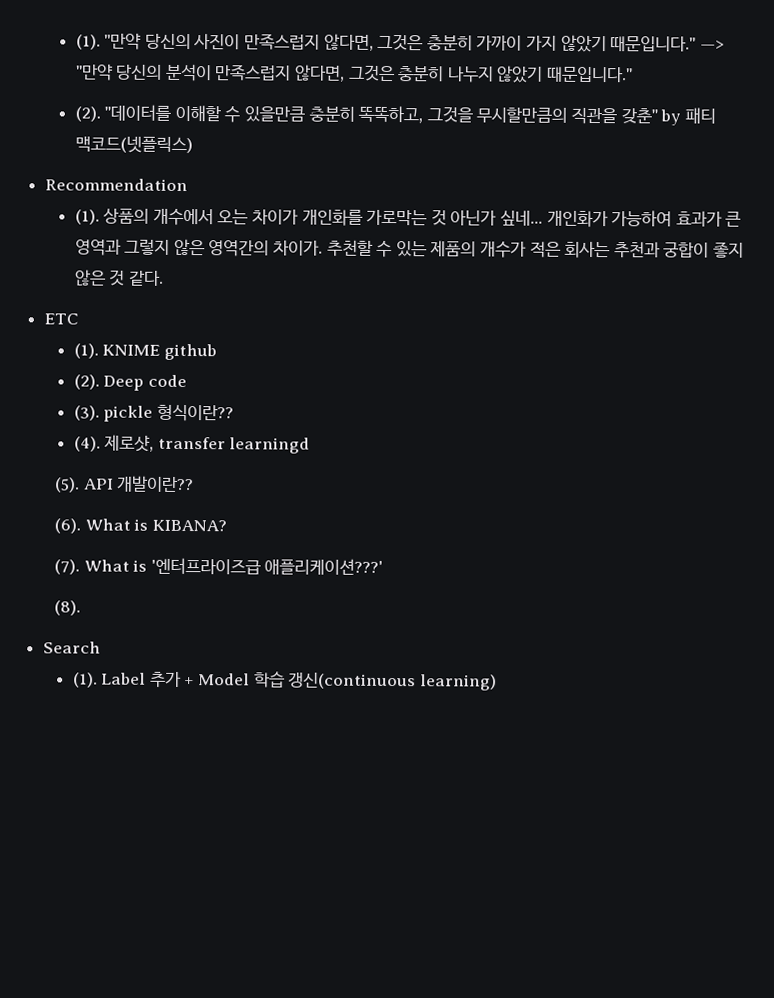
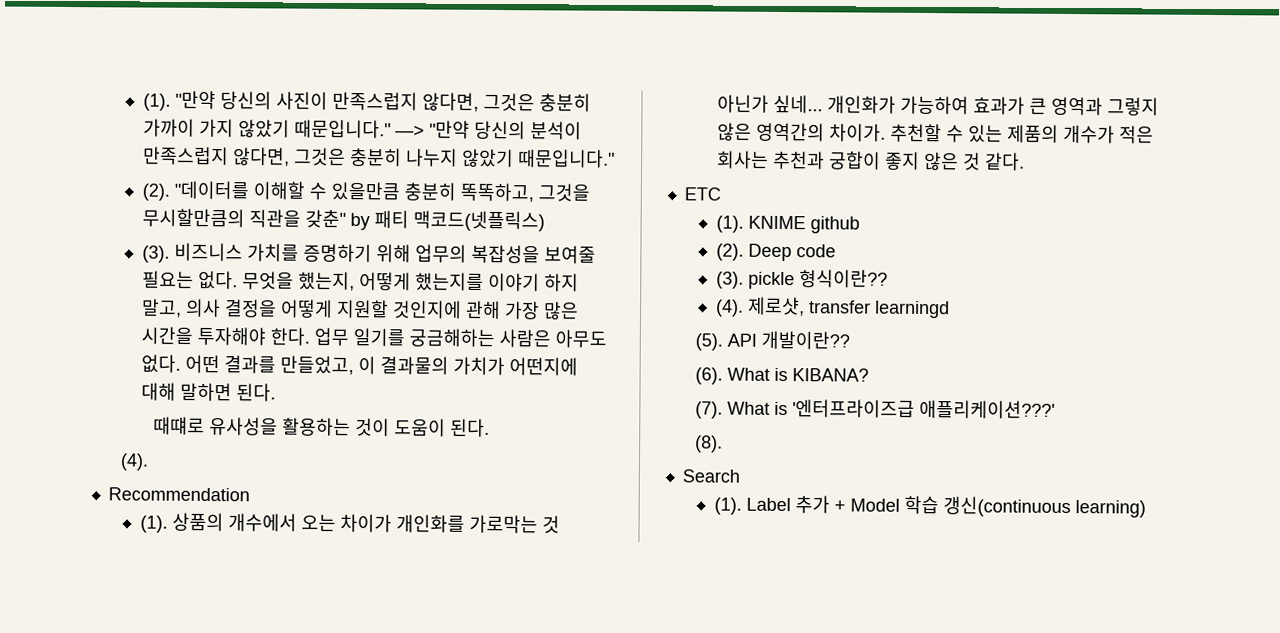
(193, 145) none -> [141,242,596,264] [141,270,579,292] [140,298,579,320] [140,326,607,348] [140,354,578,376] [140,382,276,402] [152,416,490,437] [119,453,149,471] // (3). 비즈니스 가치를 증명하기 위해 업무의 복잡성을 보여줄 필요는 없다. 무엇을 했는지, 어떻게 했는지를 이야기 하지 말고, 의사 결정을 어떻게 지원할 것인지에 관해 가장 많은 시간을 투자해야 한다. 업무 일기를 궁금해하는 사람은 아무도 없다. 어떤 결과를 만들었고, 이 결과물의 가치가 어떤지에 대해 말하면 된다. // 때떄로 유사성을 활용하는 것이 도움이 된다. // (4).

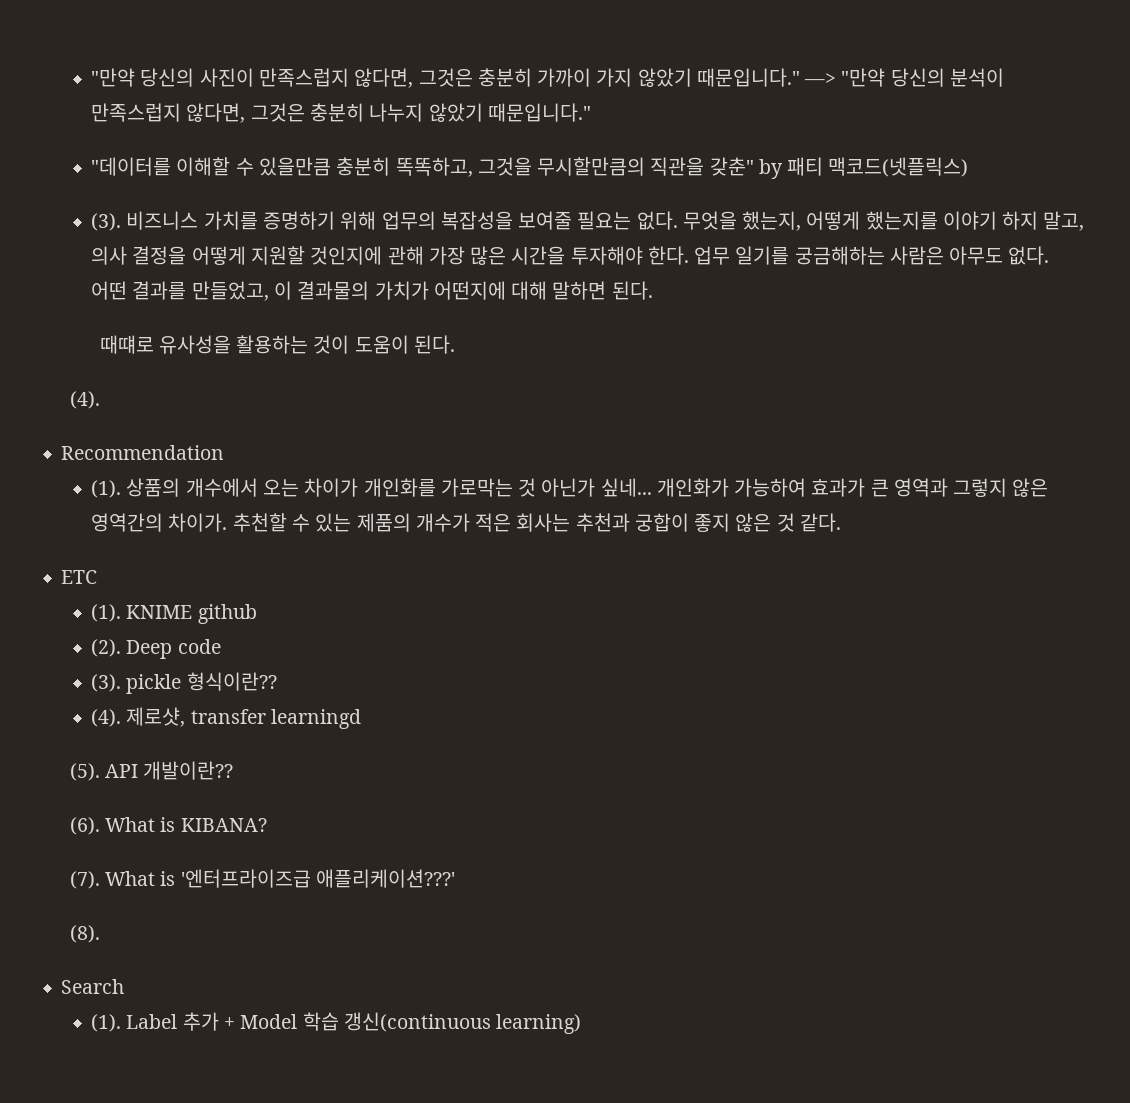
[142,93,171,111] (1). -> (91, 77) none
[141,183,170,201] (2). -> (591, 112) none

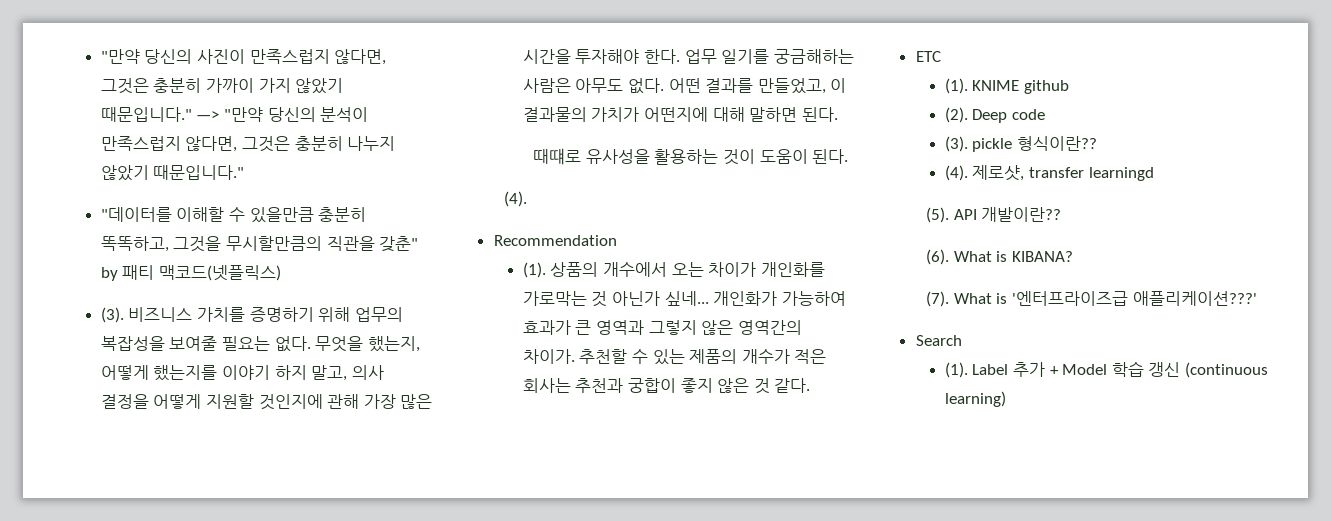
[69,925,100,943] // (8). -> (1257, 298) none
[343,1012,491,1032] 갱신(continuous -> [1148,362,1268,378] 갱신 (continuous

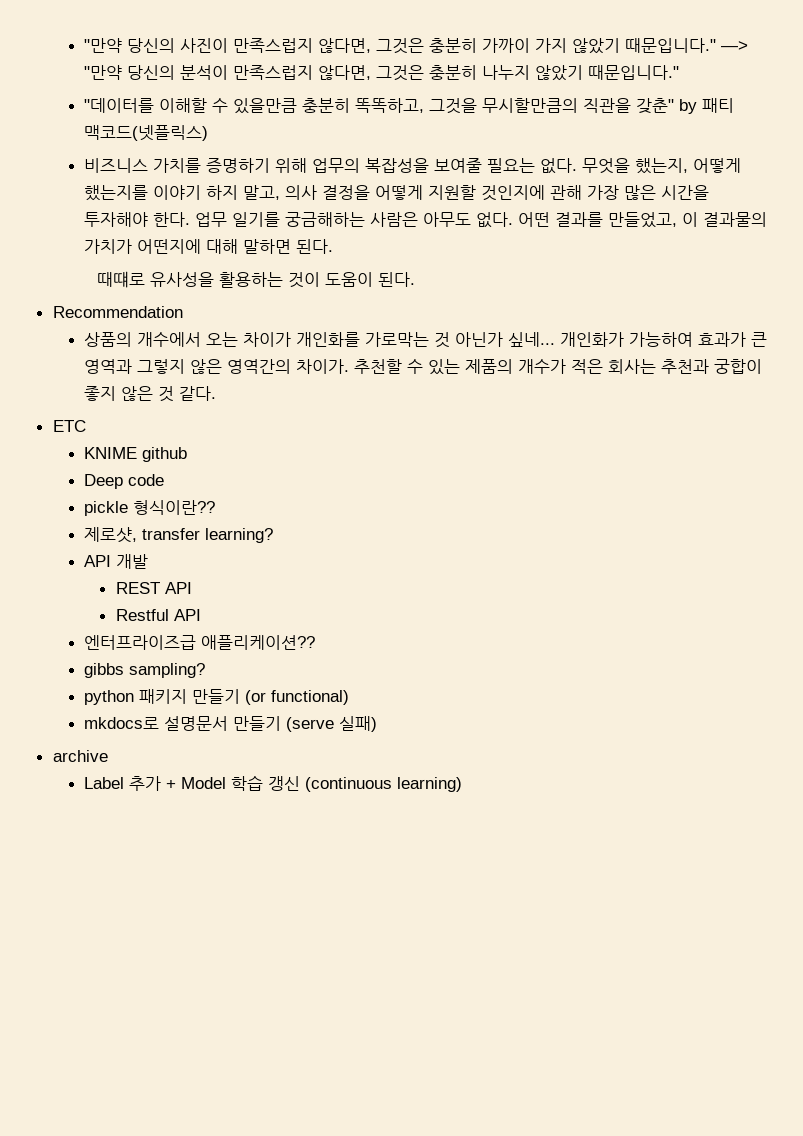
[100,307,124,323] (3). -> (209, 133) none
[504,191,528,207] // (4). -> (415, 279) none
[522,262,546,278] (1). -> (183, 312) none
[944,78,968,94] (1). -> (86, 426) none
[944,107,968,123] (2). -> (188, 454) none
[944,136,968,152] (3). -> (165, 480) none
[944,165,968,181] (4). -> (216, 507) none
[1088,167,1154,181] [926,207,1062,223] [926,249,1073,265] [926,291,1257,307] [915,335,962,346] [944,362,968,378] learningd // (5). API 개발이란?? // (6). What is KIBANA? // (7). What is '엔터프라이즈급 애플리케이션???' // Search // (1). -> [205,528,274,543] [84,554,149,569] [115,582,192,594] [115,609,201,621] [84,635,316,650] [84,663,206,678] [84,689,350,705] [84,716,378,732] [52,750,108,762] learning? // API 개발 // REST API // Restful API // 엔터프라이즈급 애플리케이션?? // gibbs sampling? // python 패키지 만들기 (or functional) // mkdocs로 설명문서 만들기 (serve 실패) // archive //

